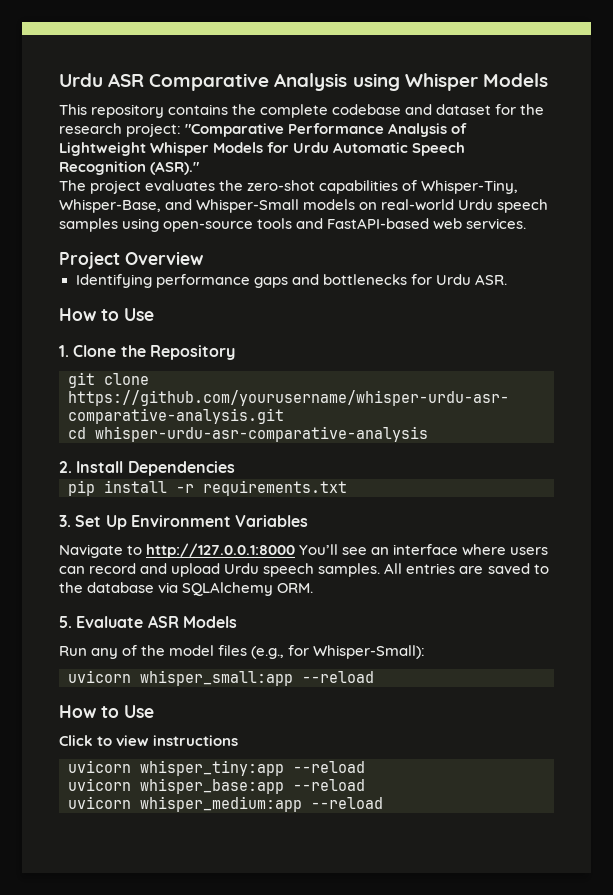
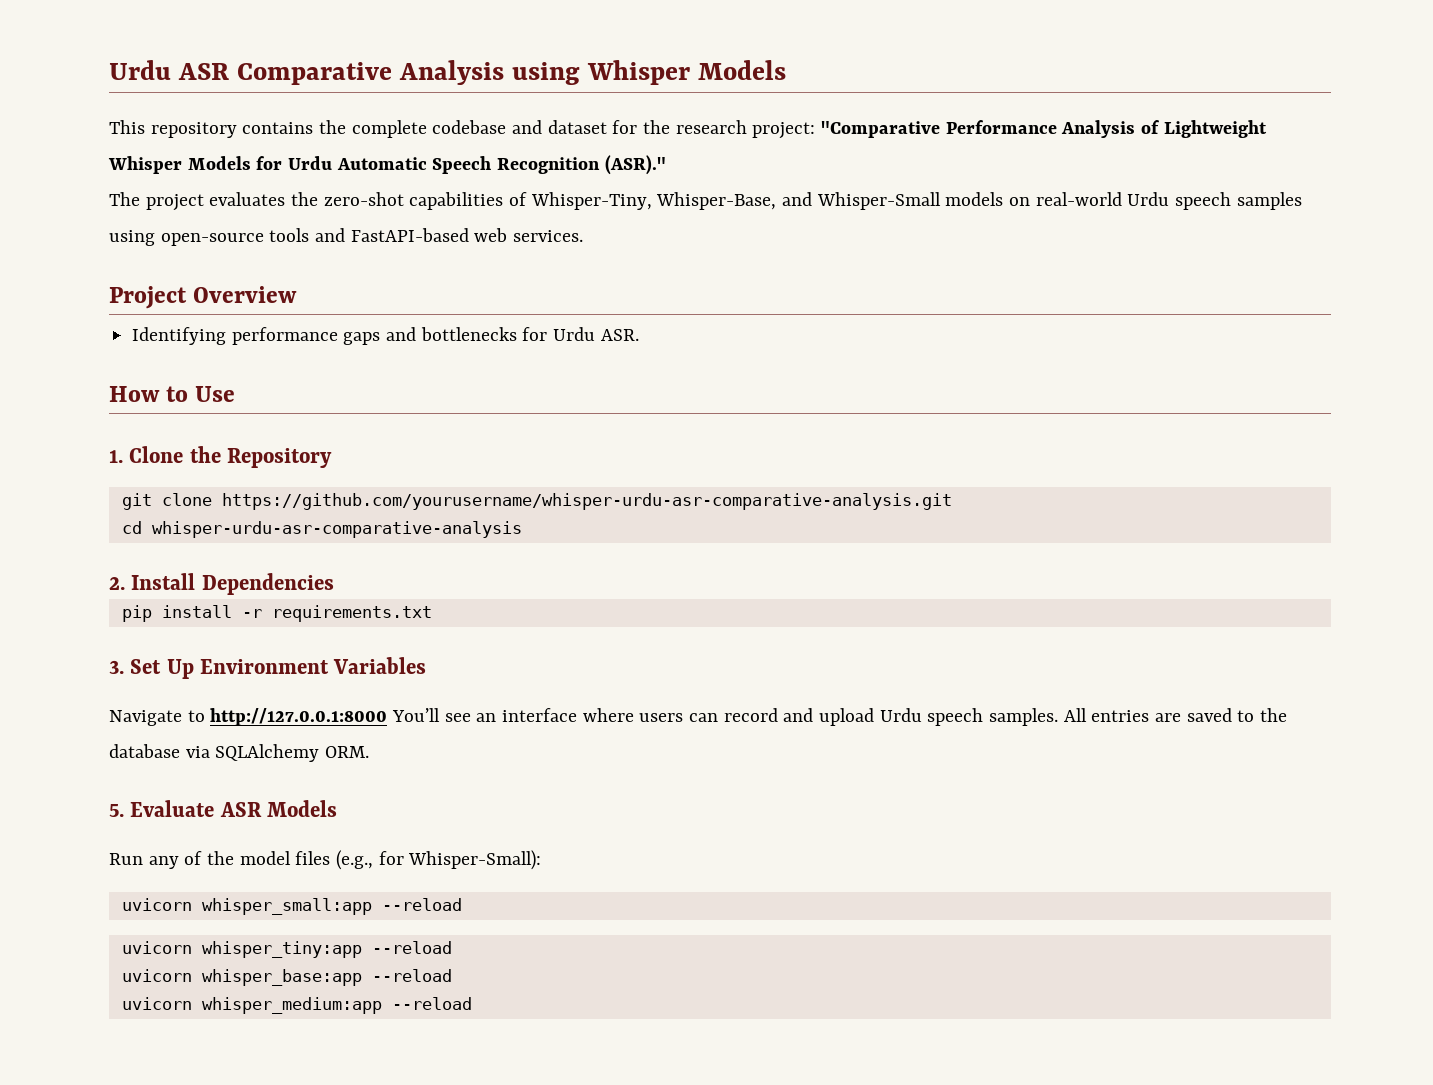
[59,705,154,718] [59,735,239,746] // How to Use // Click to view instructions -> (462, 904) none

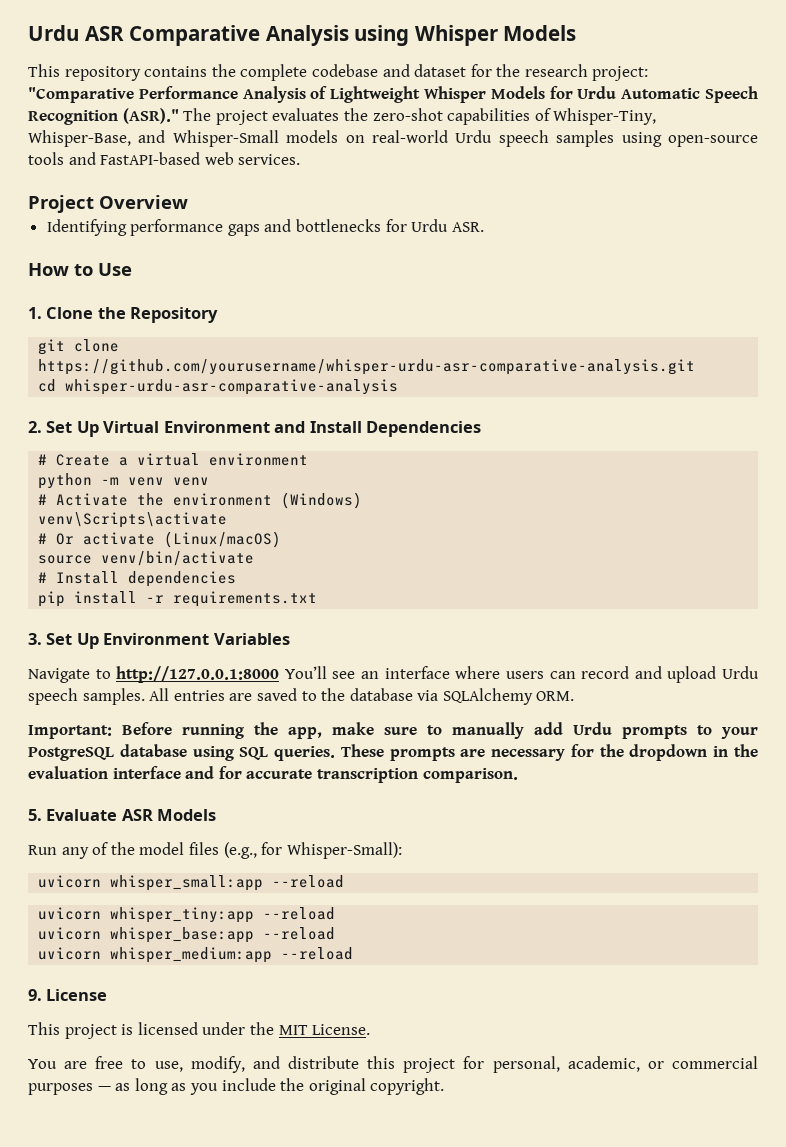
(666, 165) // -> (179, 116) none
[131,573,334,595] Install Dependencies -> [46,421,482,437] [38,453,309,466] [38,473,210,489] [38,492,363,509] [38,512,228,528] [38,531,282,548] [38,551,255,566] [38,571,237,587] Set Up Virtual Environment and Install Dependencies // # Create a virtual environment // python -m venv venv // # Activate the environment (Windows) // venv\Scripts\activate // # Or activate (Linux/macOS) // source venv/bin/activate // # Install dependencies
(370, 752) none -> [28,722,758,739] [28,744,758,761] [28,766,518,783] // Important: Before running the app, make sure to manually add Urdu prompts to your PostgreSQL database using SQL queries. These prompts are necessary for the dropdown in the evaluation interface and for accurate transcription comparison.
(472, 1003) none -> [28,989,108,1001] [28,1022,371,1039] [28,1056,758,1073] [28,1078,445,1095] // 9. License // This project is licensed under the MIT License. // You are free to use, modify, and distribute this project for personal, academic, or commercial purposes — as long as you include the original copyright.

